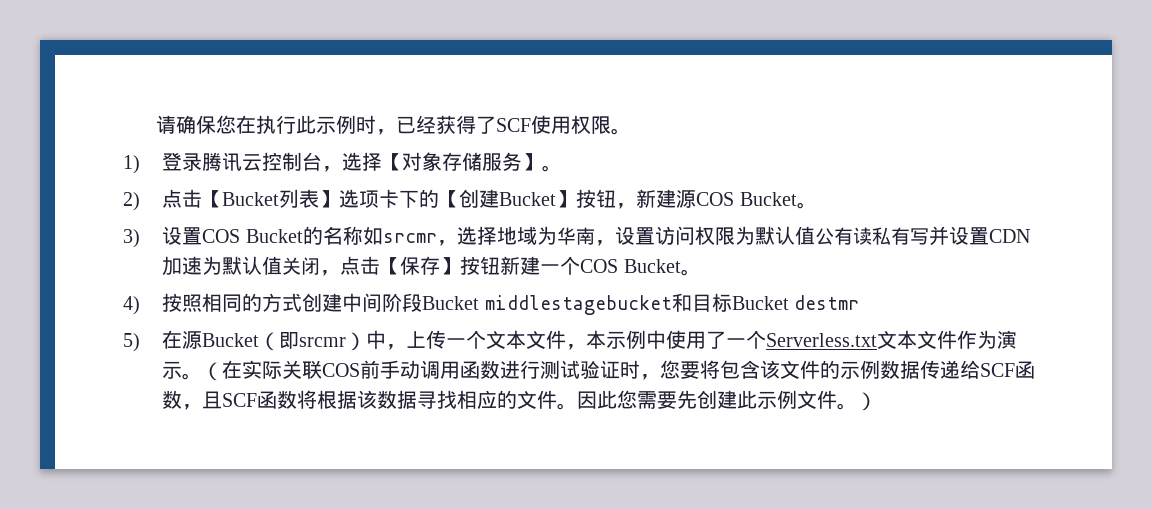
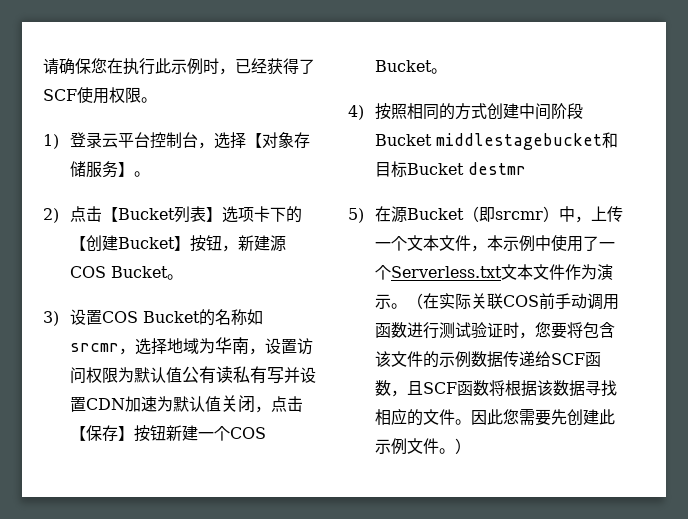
[202,152,263,171] 腾讯云 -> [102,132,151,148] 云平台

